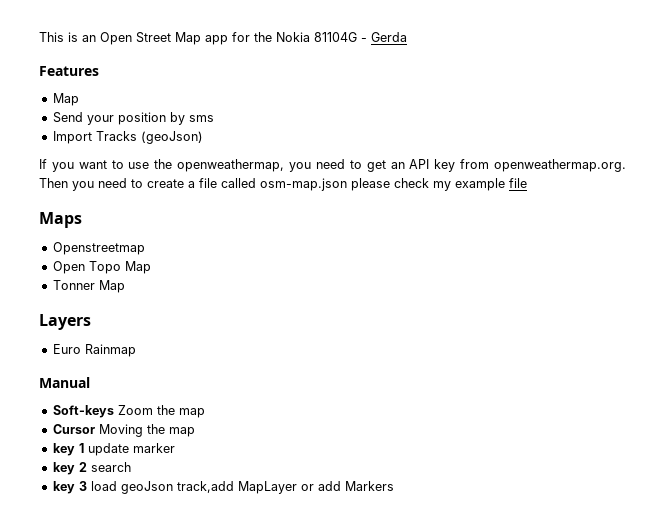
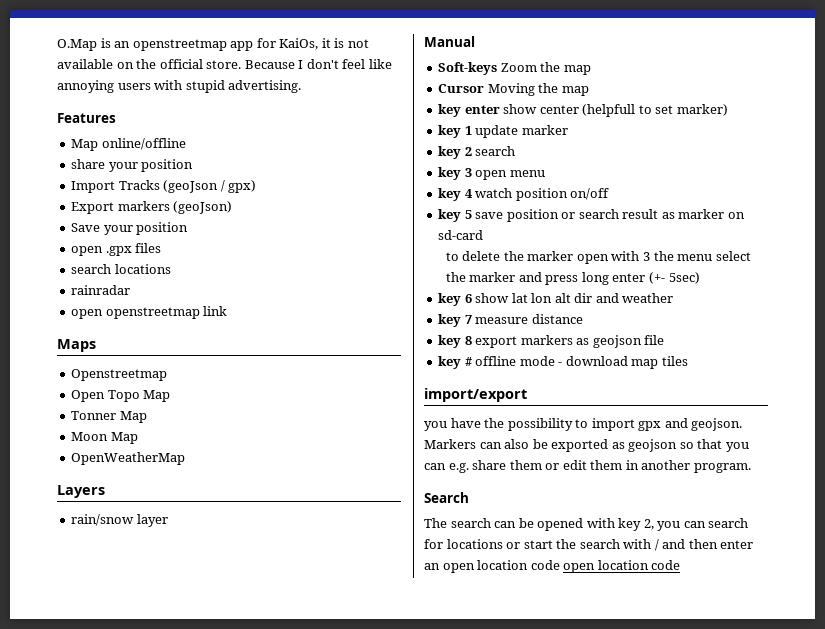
[39,32,64,42] This -> [57,39,97,51] O.Map
[100,32,407,45] Open Street Map app for the Nokia 81104G - Gerda -> [132,38,369,51] [57,59,392,69] [57,80,302,93] openstreetmap app for KaiOs, it is not available on the official store. Because I don't feel like annoying users with stupid advertising.
[52,112,214,125] // Send your position by sms -> [101,138,186,150] [71,159,194,172] online/offline // share your position
[140,131,203,144] [39,159,627,172] [39,178,527,191] (geoJson) // If you want to use the openweathermap, you need to get an API key from openweathermap.org. Then you need to create a file called osm-map.json please check my example file -> [163,180,257,193] [71,201,233,214] [71,222,189,235] [71,243,162,256] [71,264,171,274] [71,285,131,295] [71,306,228,319] (geoJson / gpx) // Export markers (geoJson) // Save your position // open .gpx files // search locations // rainradar // open openstreetmap link
(125, 286) none -> [71,432,138,444] [71,452,186,465] // Moon Map // OpenWeatherMap
[52,344,136,357] Euro Rainmap -> [71,514,168,527] rain/snow layer
(195, 432) none -> [438,104,728,117] // key enter show center (helpfull to set marker)
[90,481,394,494] load geoJson track,add MapLayer or add Markers -> [475,170,545,180] [438,188,610,201] [438,209,745,222] [438,230,484,240] [445,251,751,264] [445,272,700,285] [438,293,674,306] [438,314,583,327] [438,335,665,348] [438,356,688,369] [424,388,527,402] [424,418,743,431] [424,439,749,452] [424,460,751,473] [424,492,469,503] [424,518,749,531] [424,539,754,551] [424,560,681,573] open menu // key 4 watch position on/off // key 5 save position or search result as marker on sd-card // to delete the marker open with 3 the menu select the marker and press long enter (+- 5sec) // key 6 show lat lon alt dir and weather // key 7 measure distance // key 8 export markers as geojson file // key # offline mode - download map tiles // import/export // you have the possibility to import gpx and geojson. Markers can also be exported as geojson so that you can e.g. share them or edit them in another program. // Search // The search can be opened with key 2, you can search for locations or start the search with / and then enter an open location code open location code

